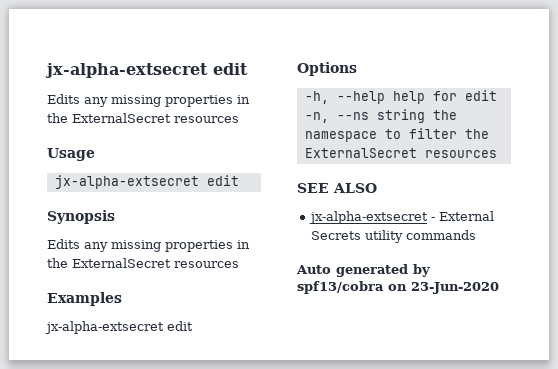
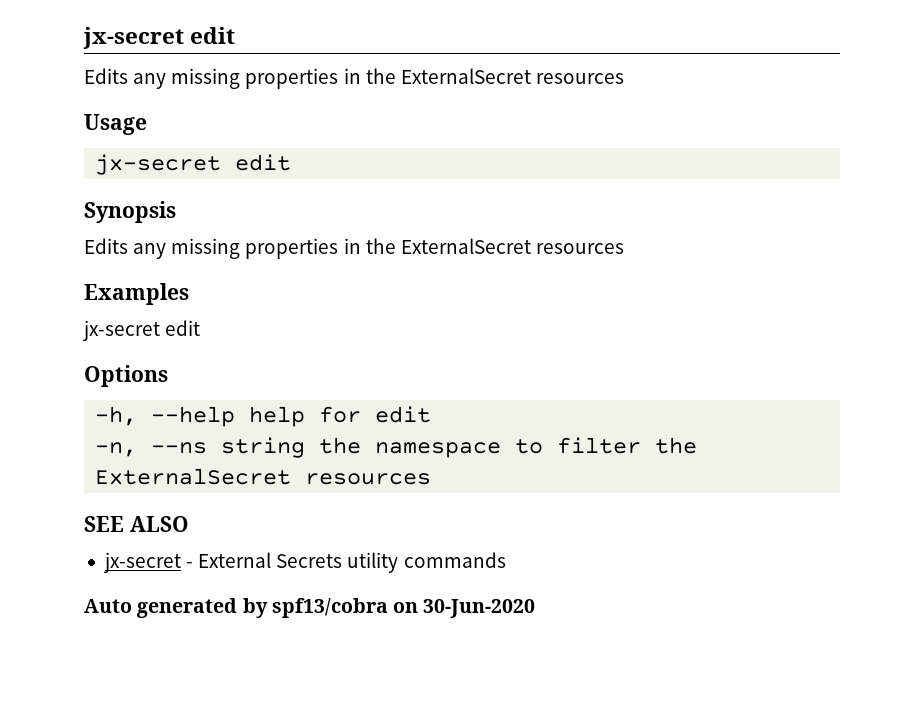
[45,63,208,78] jx-alpha-extsecret -> [83,27,184,49] jx-secret
[54,175,199,189] jx-alpha-extsecret -> [95,154,222,175] jx-secret
[45,321,164,334] jx-alpha-extsecret -> [83,320,160,341] jx-secret
[308,211,428,224] jx-alpha-extsecret -> [103,552,181,573] jx-secret
[411,282,499,294] 23-Jun-2020 -> [423,599,536,618] 30-Jun-2020

